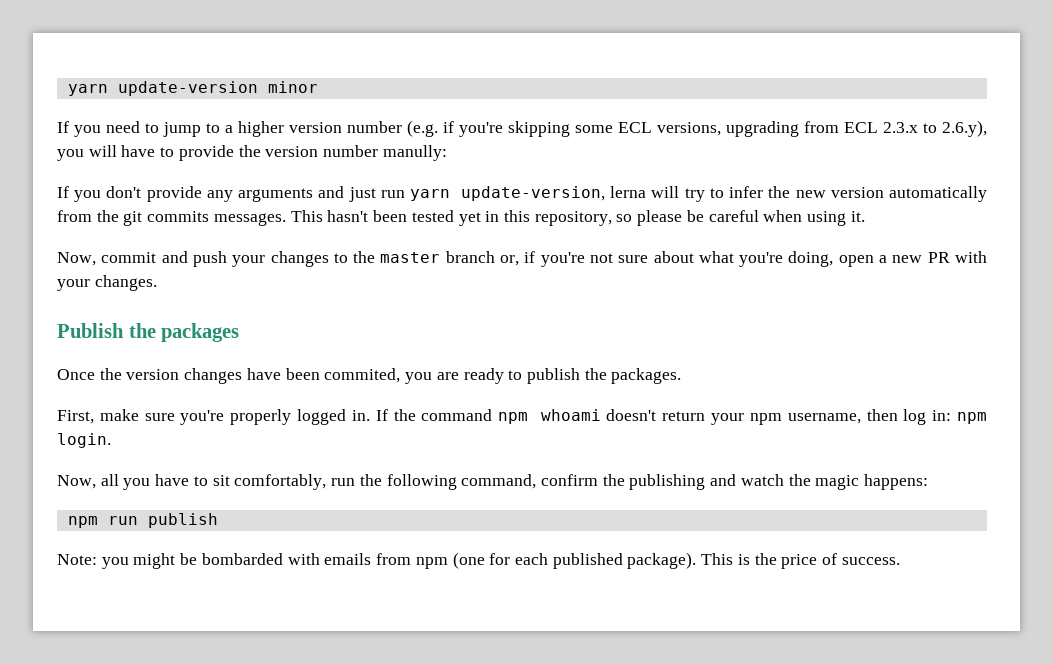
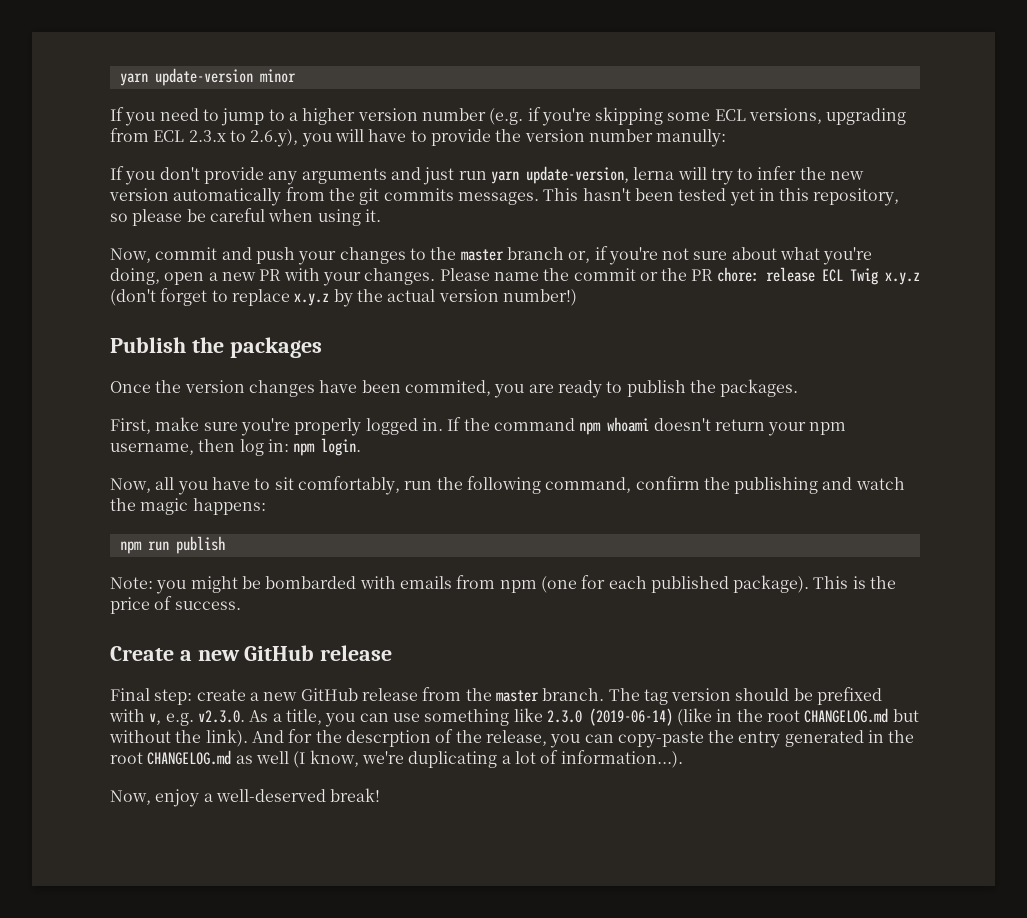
(157, 283) none -> [439,267,920,285] [110,288,577,307] Please name the commit or the PR chore: release ECL Twig x.y.z (don't forget to replace x.y.z by the actual version number!)
(900, 561) none -> [110,645,393,661] [110,687,883,705] [109,708,919,727] [109,729,915,748] [110,750,683,768] [110,788,381,807] // Create a new GitHub release // Final step: create a new GitHub release from the master branch. The tag version should be prefixed with v, e.g. v2.3.0. As a title, you can use something like 2.3.0 (2019-06-14) (like in the root CHANGELOG.md but without the link). And for the descrption of the release, you can copy-paste the entry generated in the root CHANGELOG.md as well (I know, we're duplicating a lot of information...). // Now, enjoy a well-deserved break!

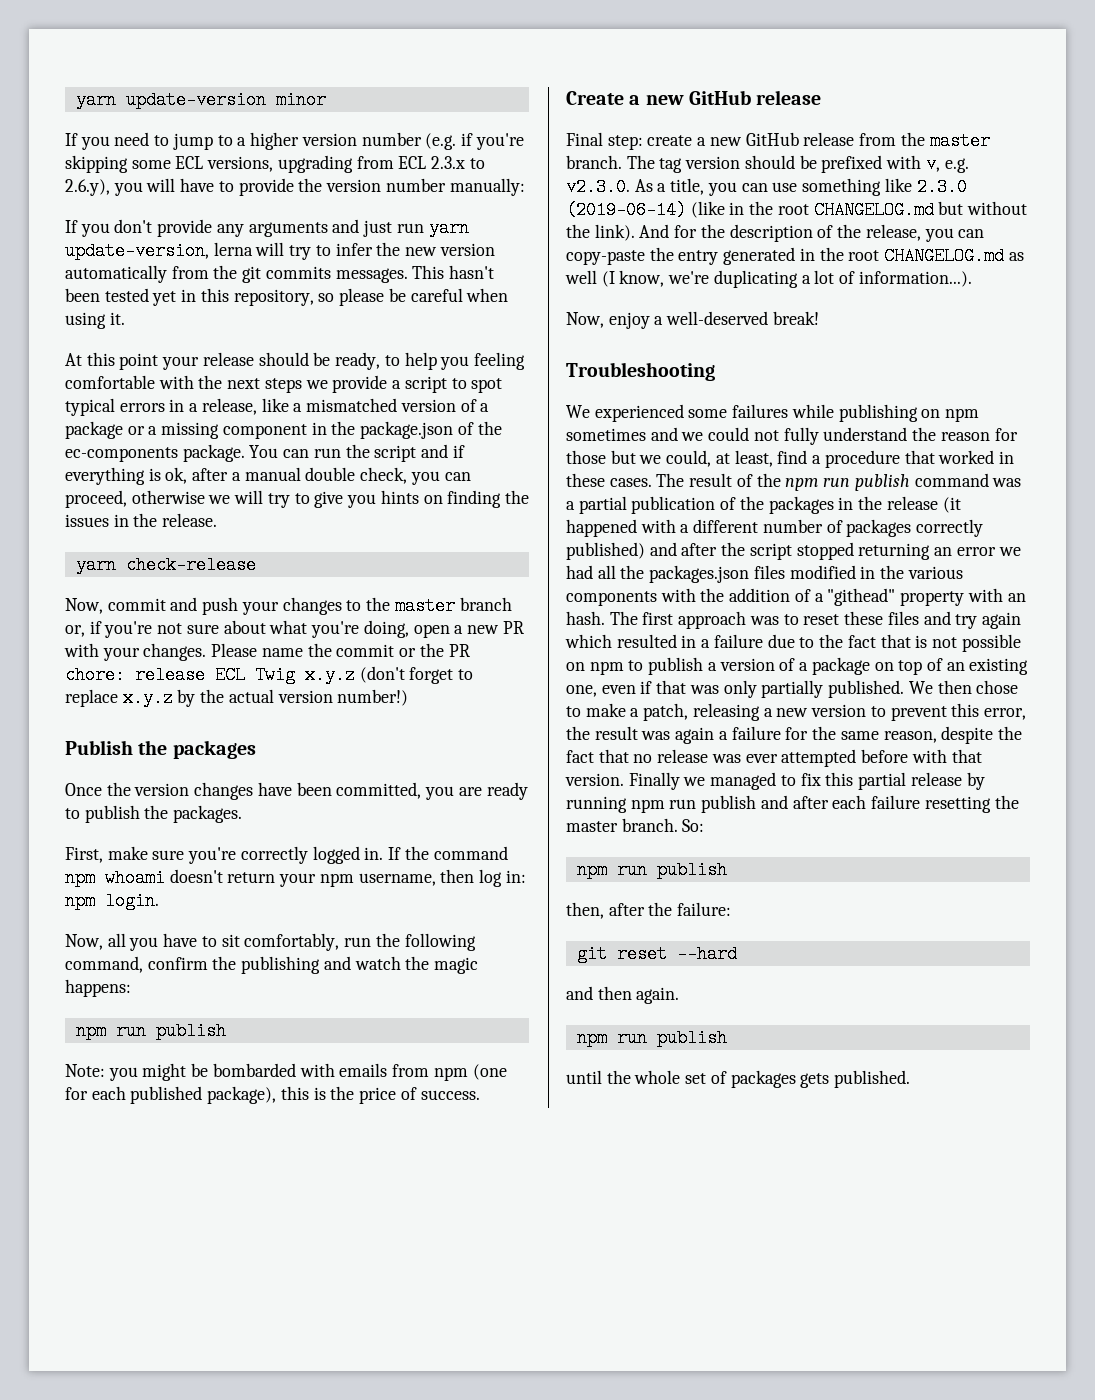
[656,129,727,147] manully: -> [449,178,525,196] manually:
(381, 215) none -> [65,352,525,370] [65,375,503,393] [65,398,490,416] [65,421,502,439] [65,444,465,462] [65,467,471,485] [65,490,529,508] [65,513,218,527] [75,556,256,574] // At this point your release should be ready, to help you feeling comfortable with the next steps we provide a script to spot typical errors in a release, like a mismatched version of a package or a missing component in the package.json of the ec-components package. You can run the script and if everything is ok, after a manual double check, you can proceed, otherwise we will try to give you hints on finding the issues in the release. // yarn check-release
[404,380,491,396] commited, -> [336,782,422,799] committed,
[294,418,362,436] properly -> [240,846,308,864] correctly
[733,575,849,593] package). This -> [207,1086,309,1104] package), this
[345,730,431,747] descrption -> [729,224,813,242] description
(381, 795) none -> [566,362,715,381] [566,404,980,422] [566,427,1018,445] [566,450,1014,468] [566,473,1022,491] [566,496,961,514] [566,519,984,537] [566,542,1021,560] [566,565,963,583] [566,588,1026,606] [566,611,1021,629] [565,634,1021,652] [566,657,1029,675] [566,680,1019,698] [566,703,1026,721] [566,726,1022,744] [566,749,982,767] [565,772,985,790] [566,795,1019,813] [566,818,705,832] [576,861,727,879] [566,902,732,919] [576,945,737,963] [566,986,680,1004] [576,1029,727,1047] [566,1070,911,1088] // Troubleshooting // We experienced some failures while publishing on npm sometimes and we could not fully understand the reason for those but we could, at least, find a procedure that worked in these cases. The result of the npm run publish command was a partial publication of the packages in the release (it happened with a different number of packages correctly published) and after the script stopped returning an error we had all the packages.json files modified in the various components with the addition of a "githead" property with an hash. The first approach was to reset these files and try again which resulted in a failure due to the fact that is not possible on npm to publish a version of a package on top of an existing one, even if that was only partially published. We then chose to make a patch, releasing a new version to prevent this error, the result was again a failure for the same reason, despite the fact that no release was ever attempted before with that version. Finally we managed to fix this partial release by running npm run publish and after each failure resetting the master branch. So: // npm run publish // then, after the failure: // git reset --hard // and then again. // npm run publish // until the whole set of packages gets published.

